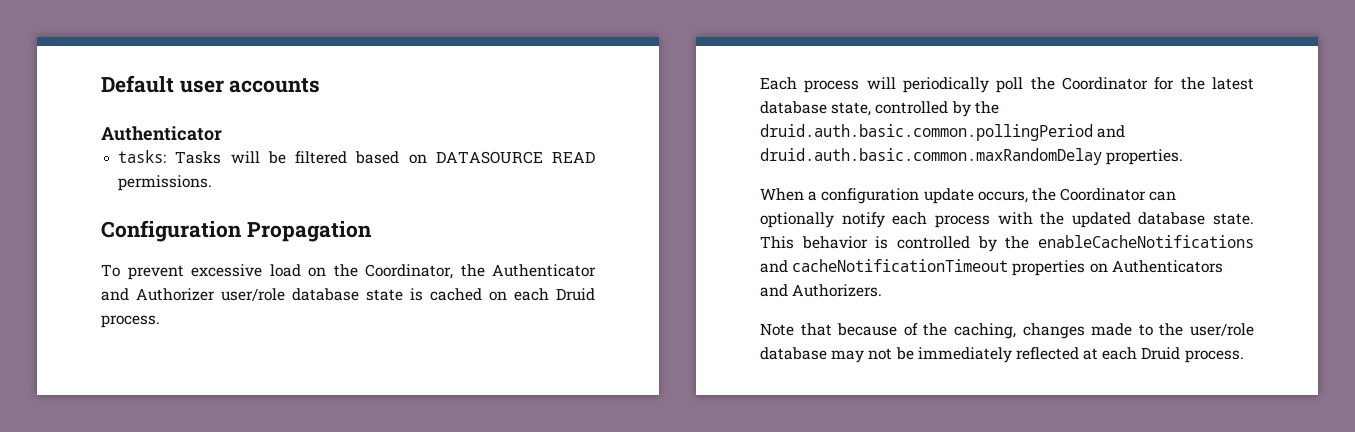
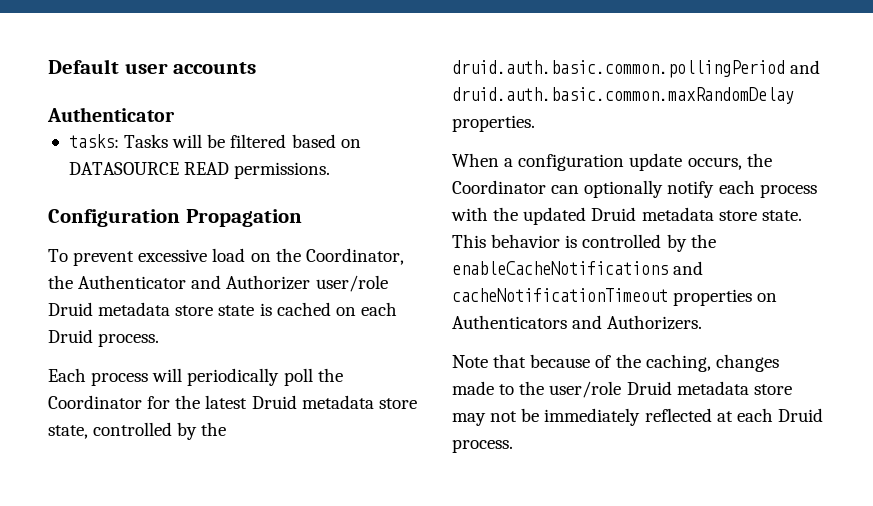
[292,288,359,301] database -> [48,302,214,316] Druid metadata store
[760,101,827,114] database -> [251,395,417,409] Druid metadata store
[1138,212,1206,225] database -> [591,207,757,221] Druid metadata store
[760,347,827,360] database -> [626,381,792,395] Druid metadata store

